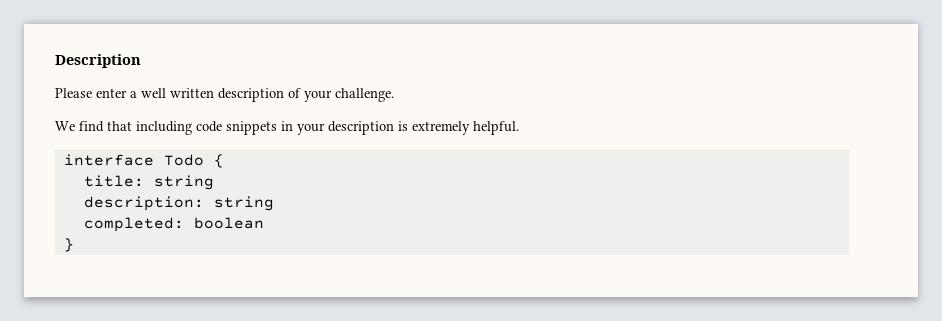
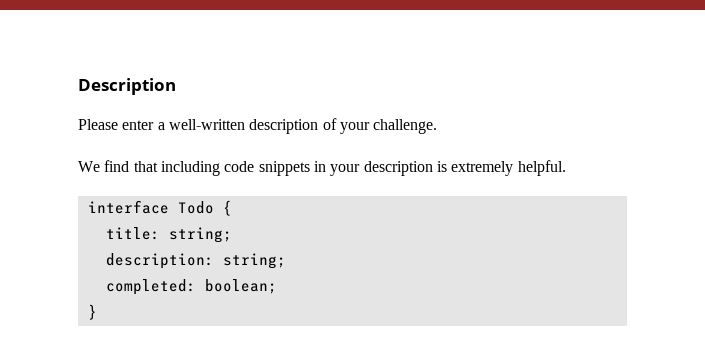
[141,88,214,98] well written -> [168,119,245,130] well-written
[153,175,214,190] string -> [168,227,232,243] string;
[213,196,274,211] string -> [222,253,286,269] string;
[193,217,264,229] boolean -> [204,279,277,294] boolean;

